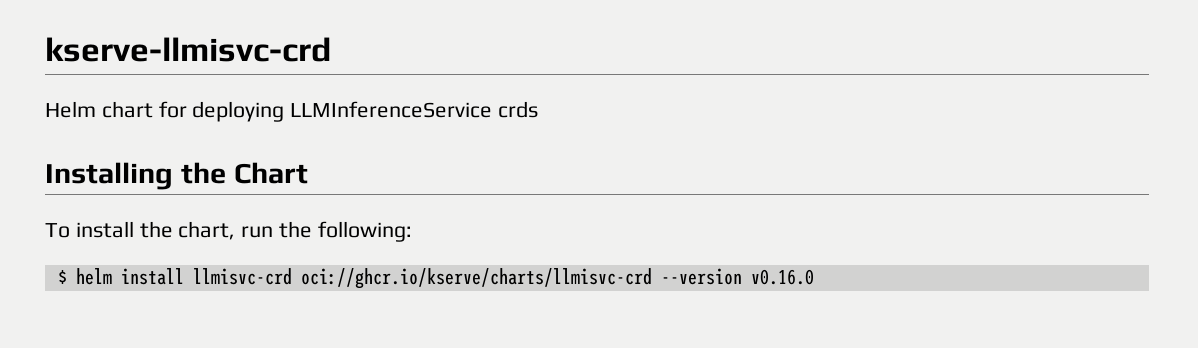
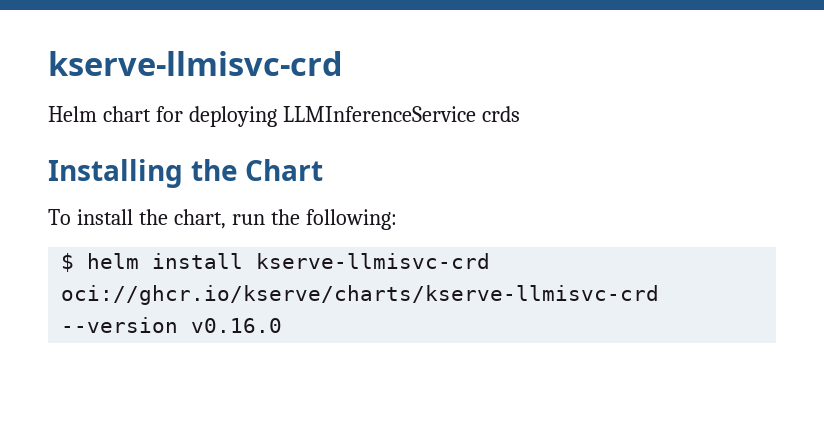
[192,268,652,289] llmisvc-crd oci://ghcr.io/kserve/charts/llmisvc-crd -> [256,253,491,269] [61,285,660,305] kserve-llmisvc-crd oci://ghcr.io/kserve/charts/kserve-llmisvc-crd

